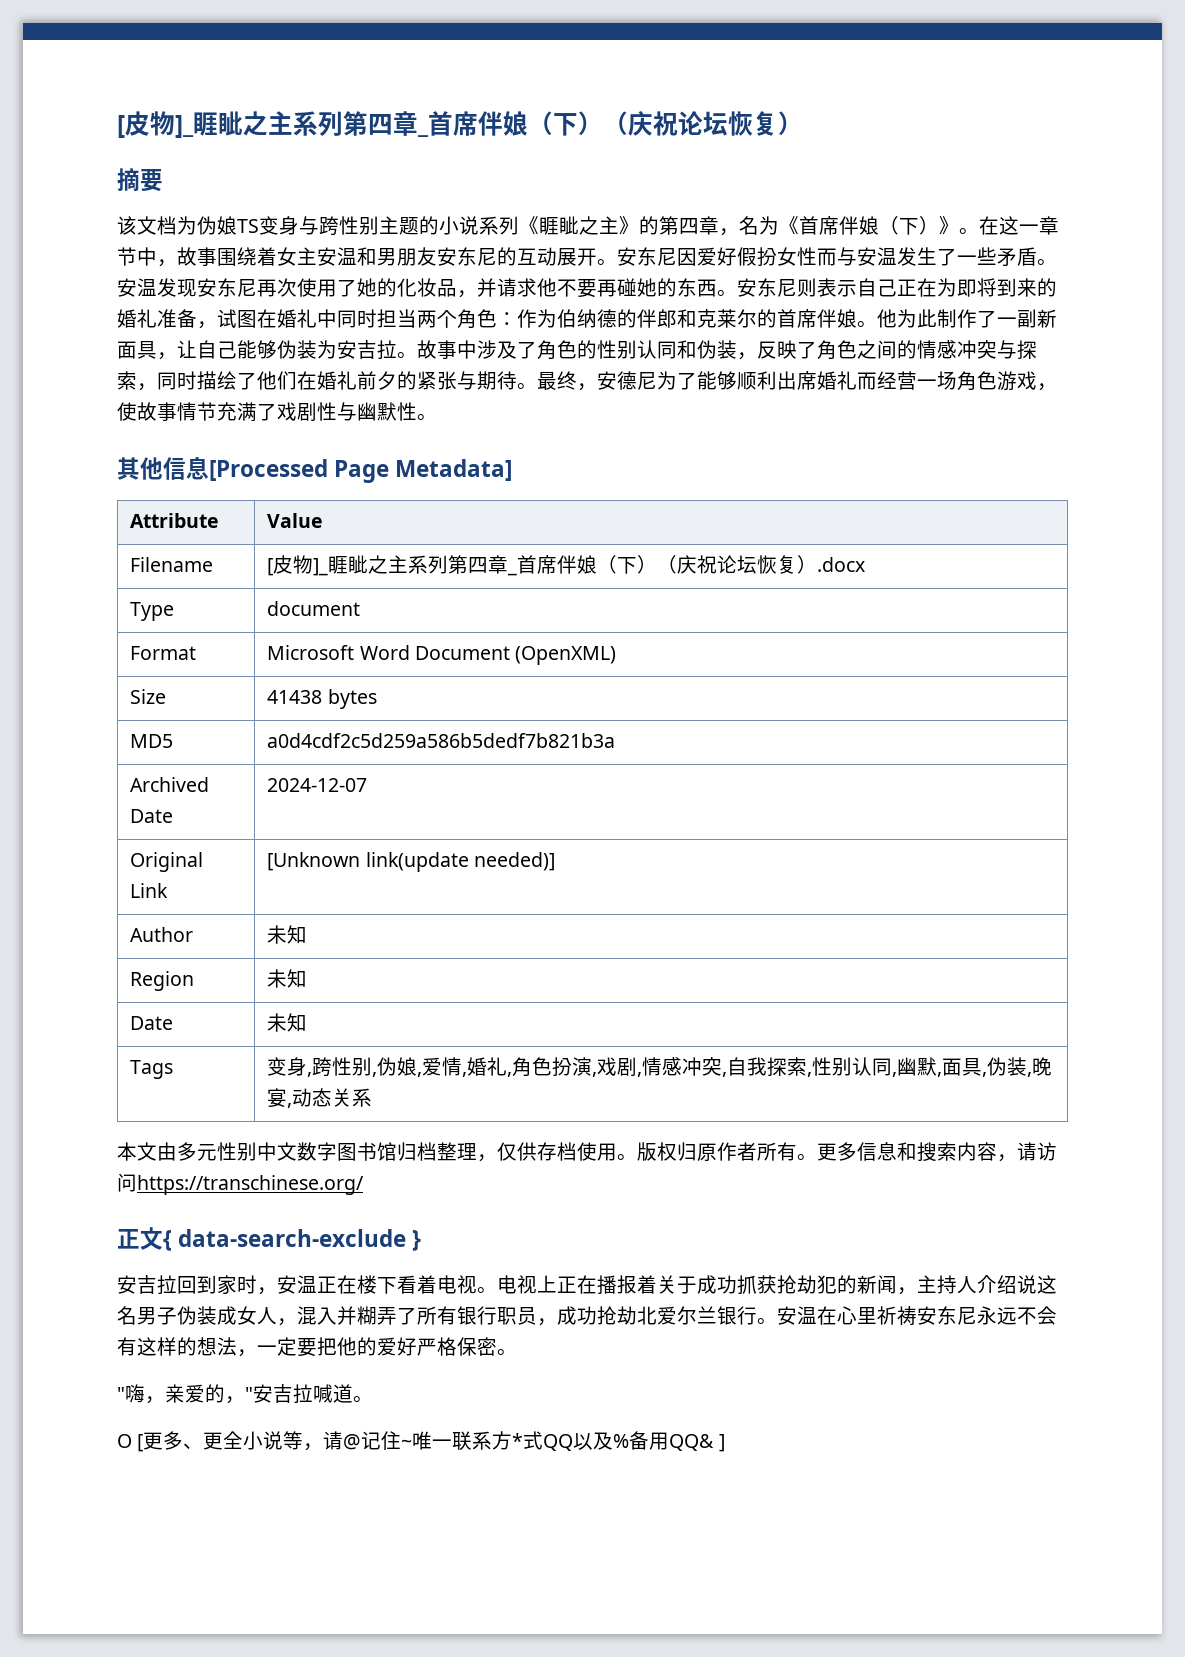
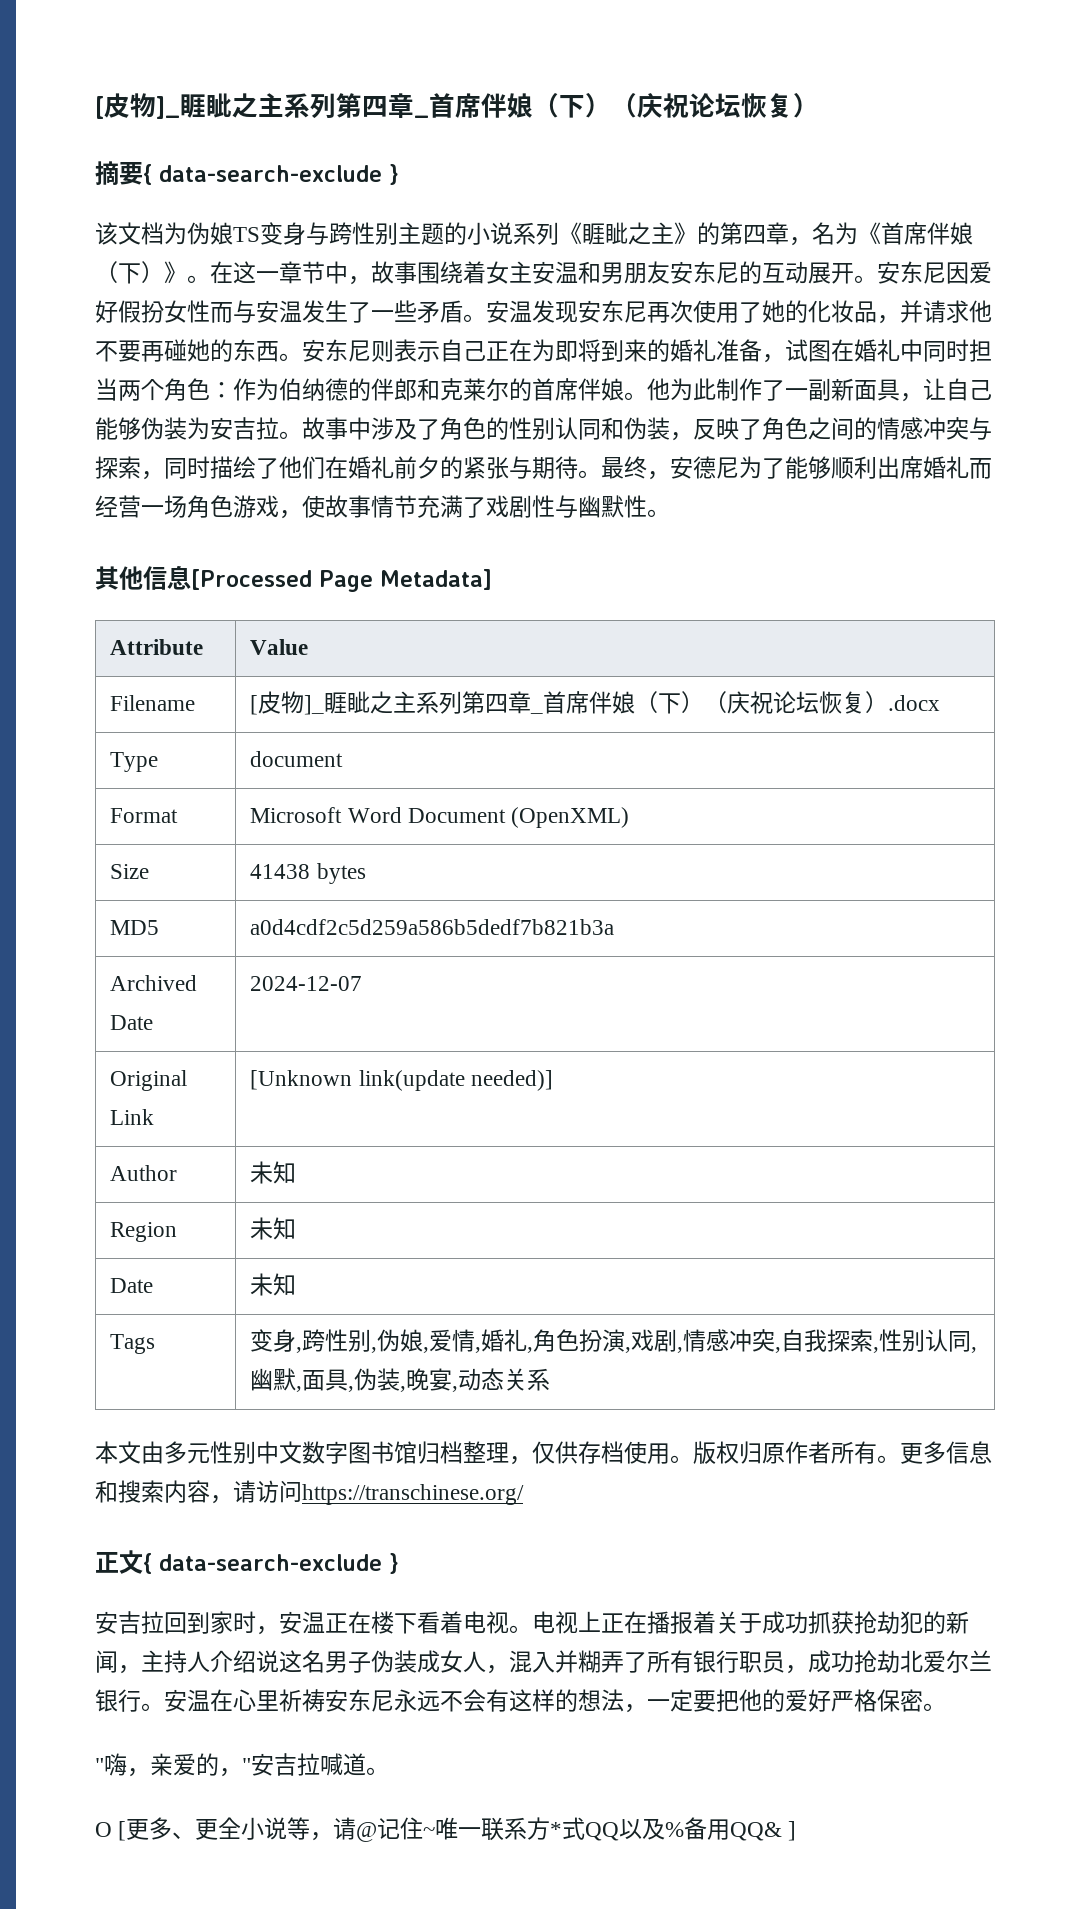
(163, 180) none -> [143,164,399,185] { data-search-exclude }

